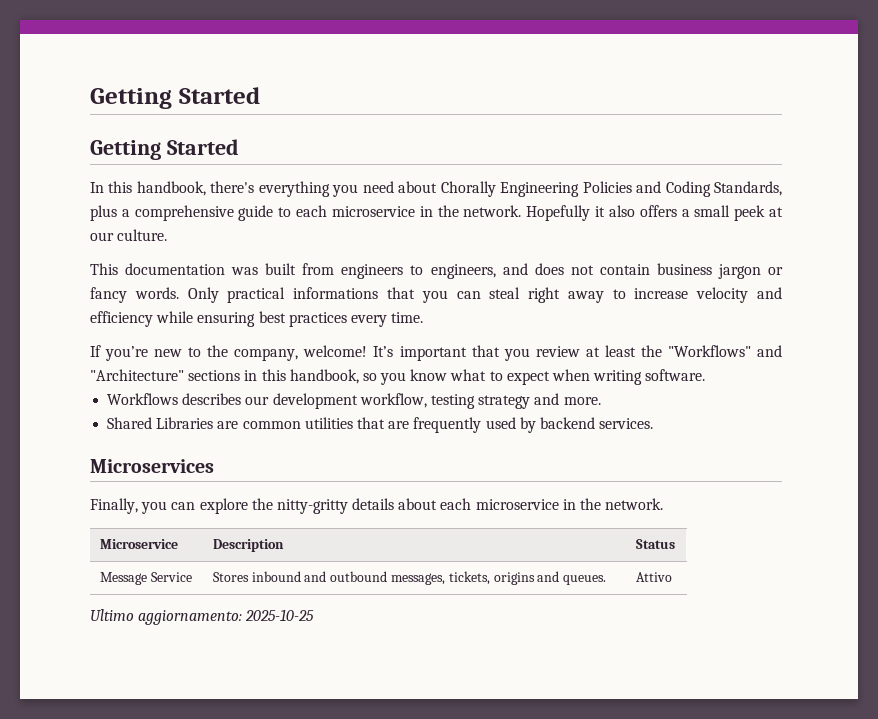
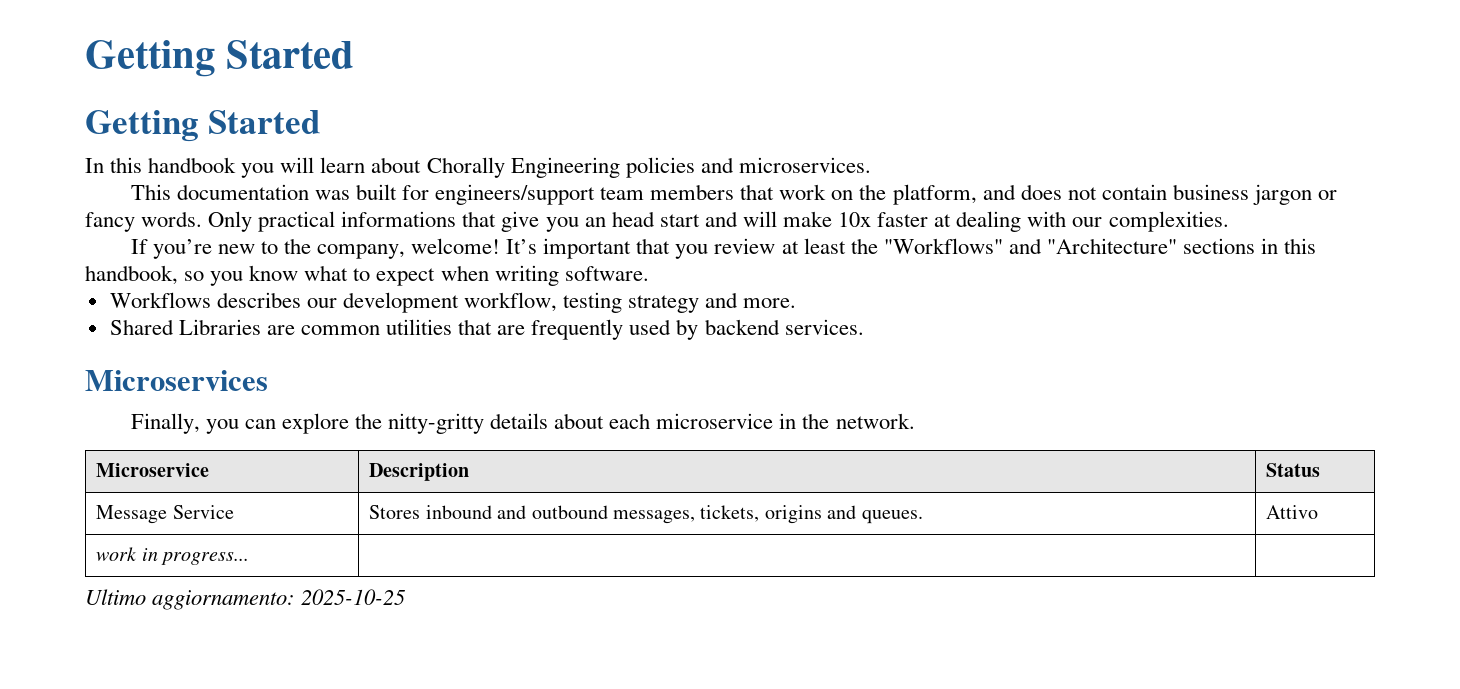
[136,181,782,197] [90,205,784,221] [90,229,168,241] [90,263,496,279] handbook, there's everything you need about Chorally Engineering Policies and Coding Standards, plus a comprehensive guide to each microservice in the network. Hopefully it also offers a small peek at our culture. // This documentation was built from engineers to engineers, -> [148,157,871,178] [130,184,977,205] handbook you will learn about Chorally Engineering policies and microservices. // This documentation was built for engineers/support team members that work on the platform,
[421,287,783,303] [90,311,424,327] you can steal right away to increase velocity and efficiency while ensuring best practices every time. -> [501,211,1229,232] give you an head start and will make 10x faster at dealing with our complexities.
(672, 577) none -> [96,547,250,565] // work in progress... | |

